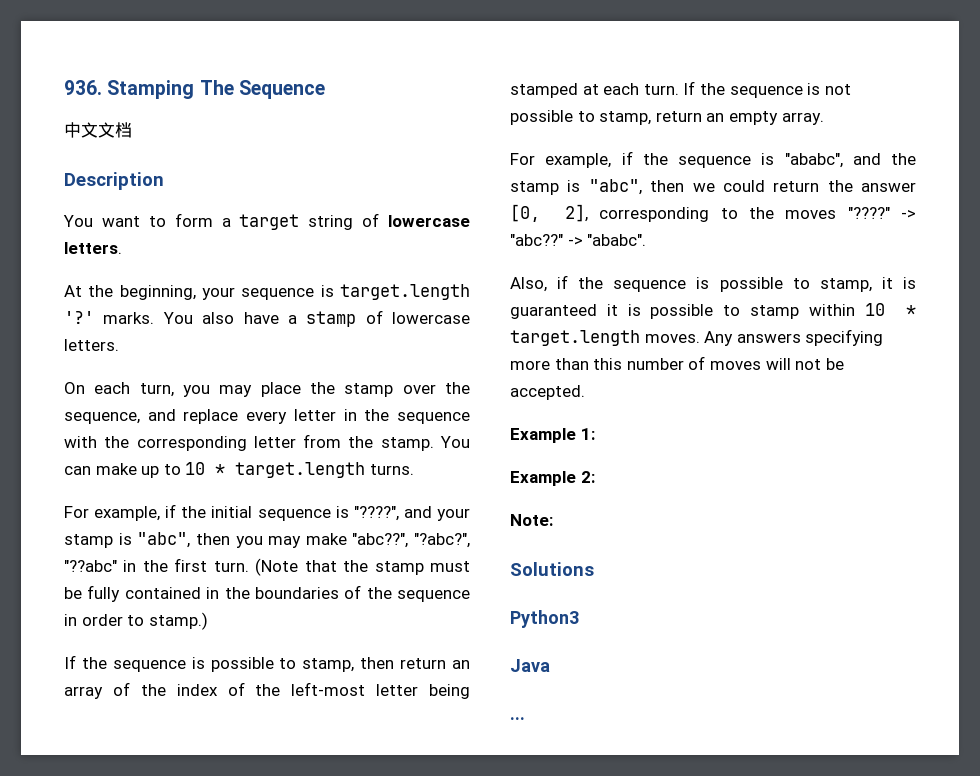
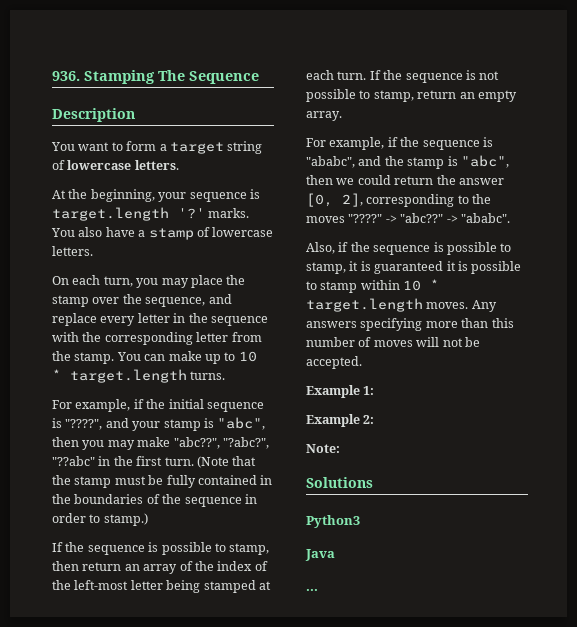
[64,122,132,138] // 中文文档 -> (259, 77) none

